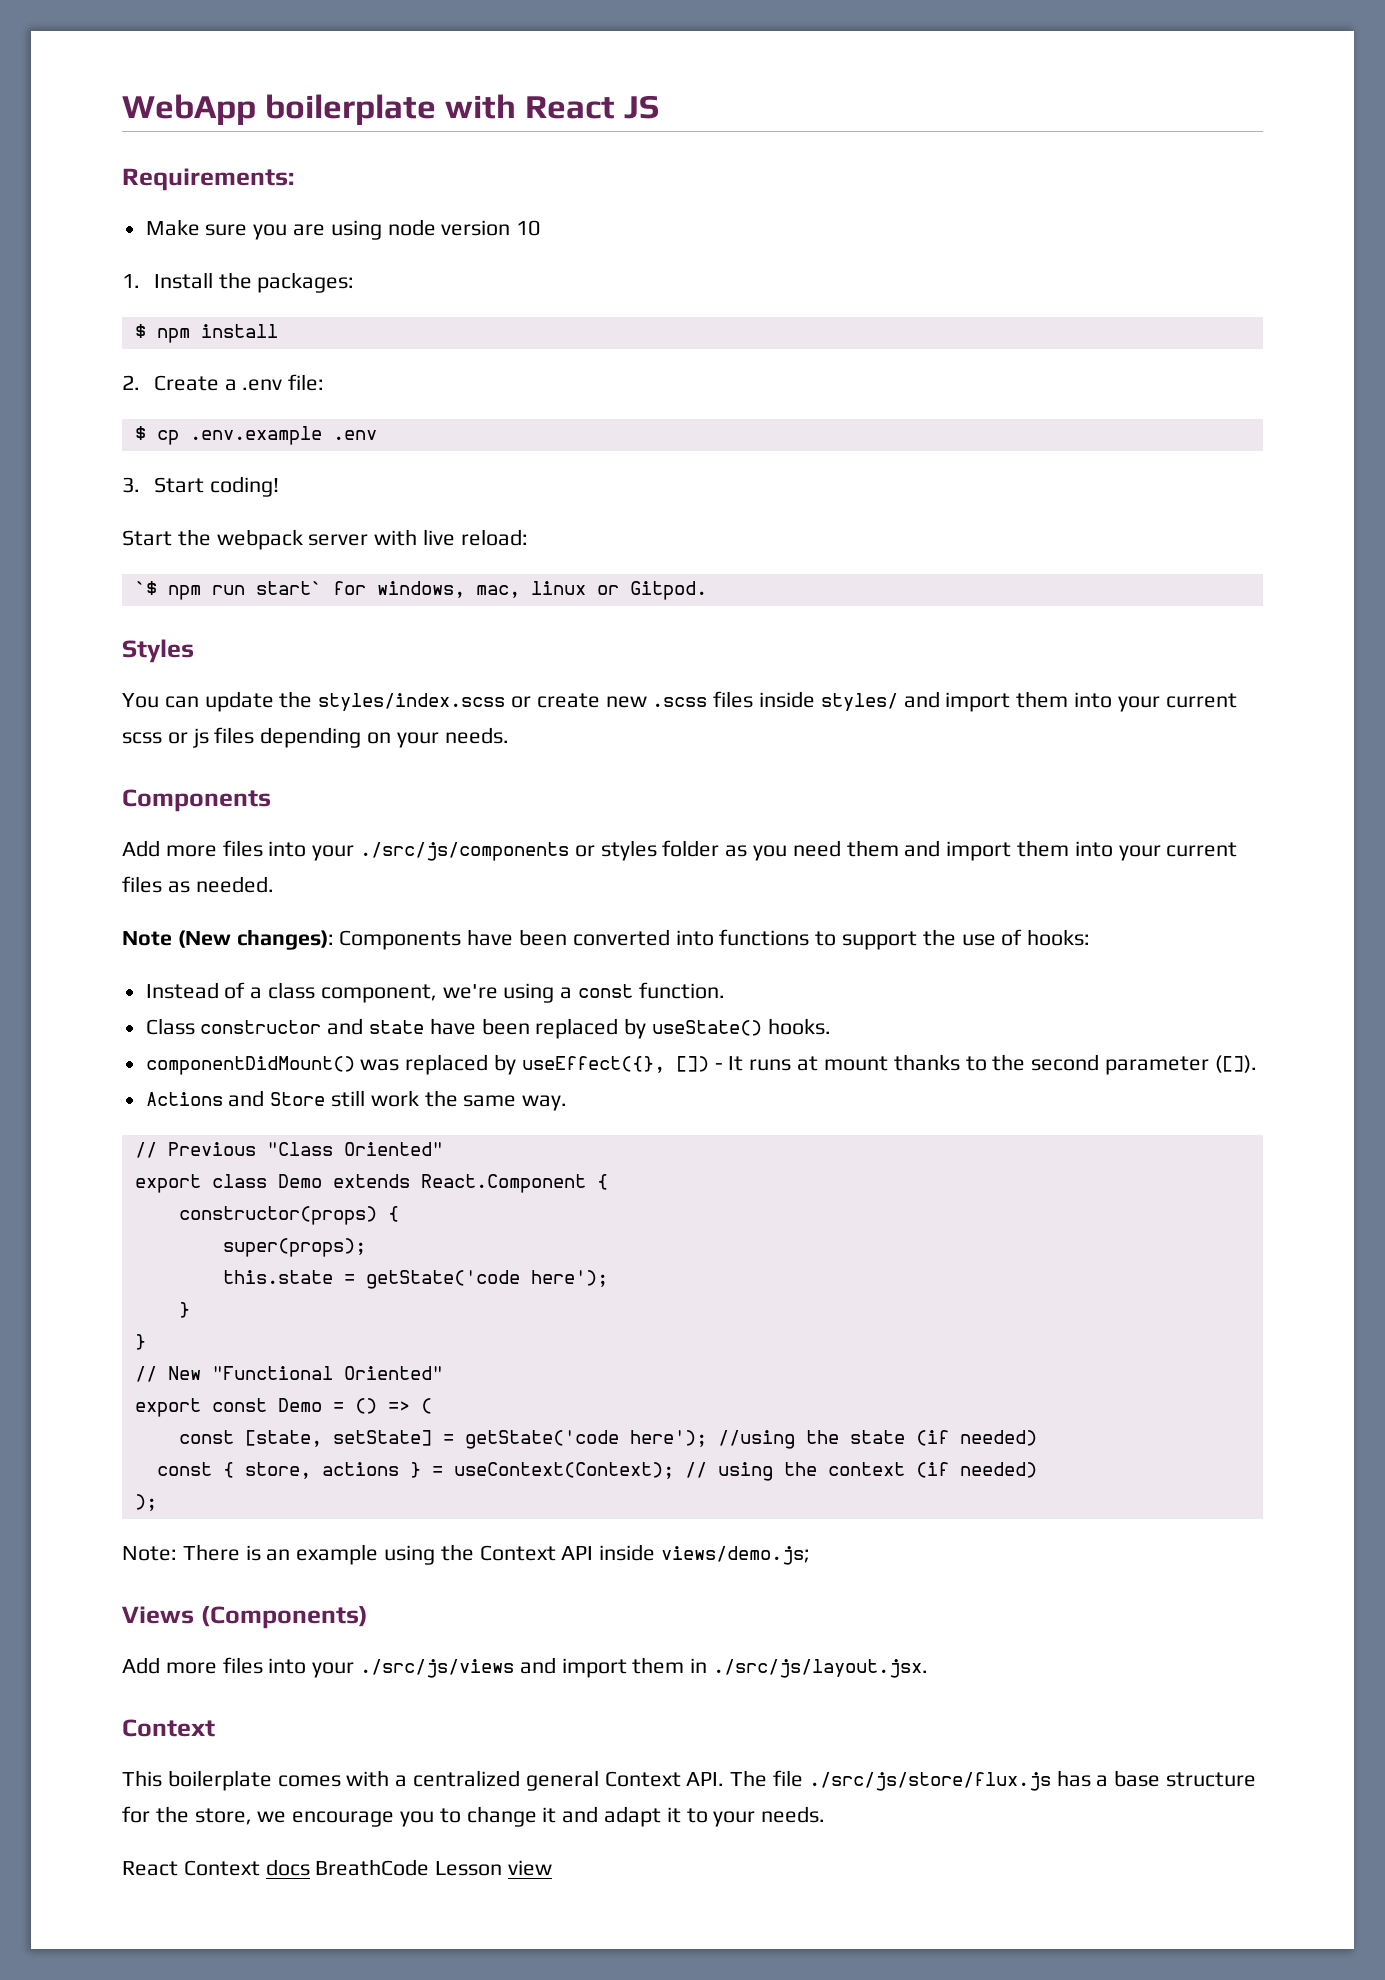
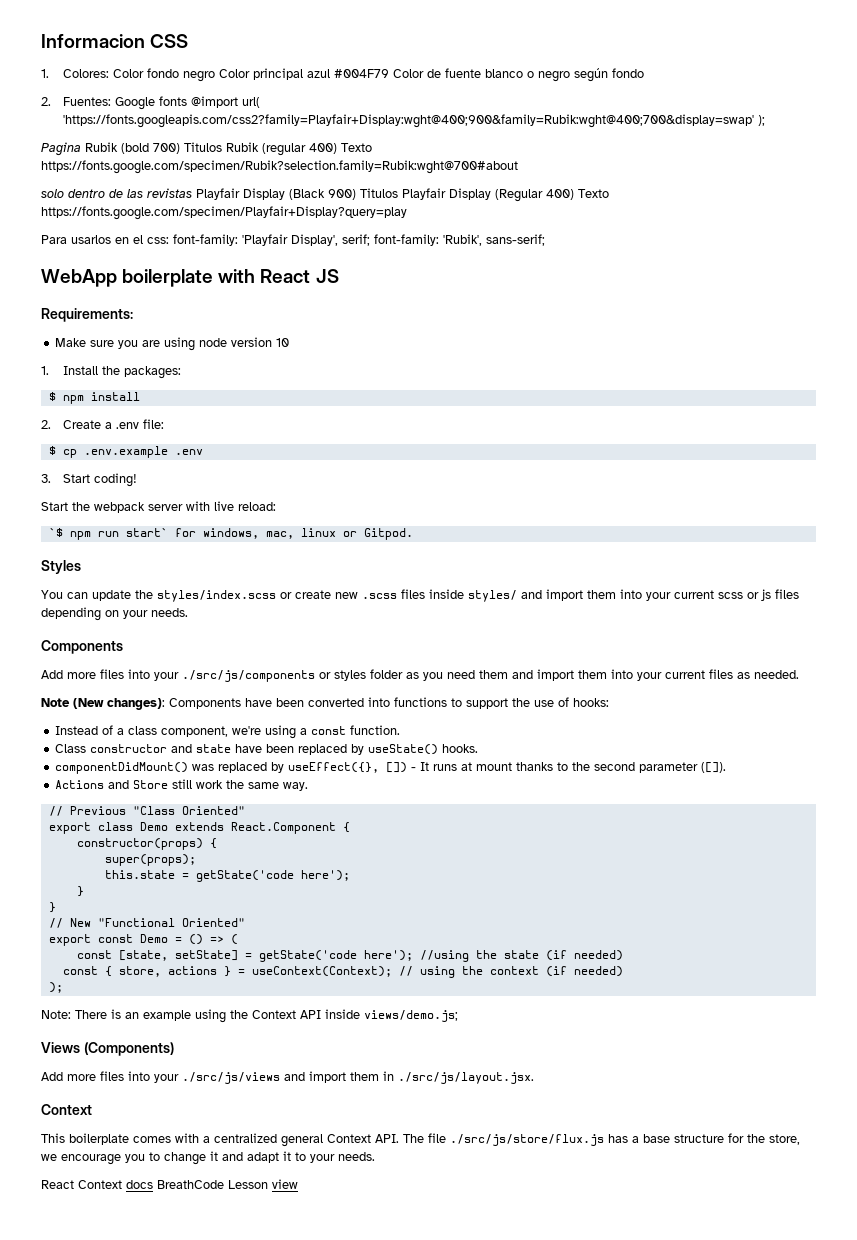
(122, 109) none -> [41,34,189,48] [41,68,645,82] [41,96,261,110] [63,114,766,128] [41,142,372,156] [41,160,518,174] [41,188,609,202] [41,206,407,220] [41,234,545,246] Informacion CSS // 1. Colores: Color fondo negro Color principal azul #004F79 Color de fuente blanco o negro según fondo // 2. Fuentes: Google fonts @import url( 'https://fonts.googleapis.com/css2?family=Playfair+Display:wght@400;900&family=Rubik:wght@400;700&display=swap' ); // Pagina Rubik (bold 700) Titulos Rubik (regular 400) Texto https://fonts.google.com/specimen/Rubik?selection.family=Rubik:wght@700#about // solo dentro de las revistas Playfair Display (Black 900) Titulos Playfair Display (Regular 400) Texto https://fonts.google.com/specimen/Playfair+Display?query=play // Para usarlos en el css: font-family: 'Playfair Display', serif; font-family: 'Rubik', sans-serif; //

